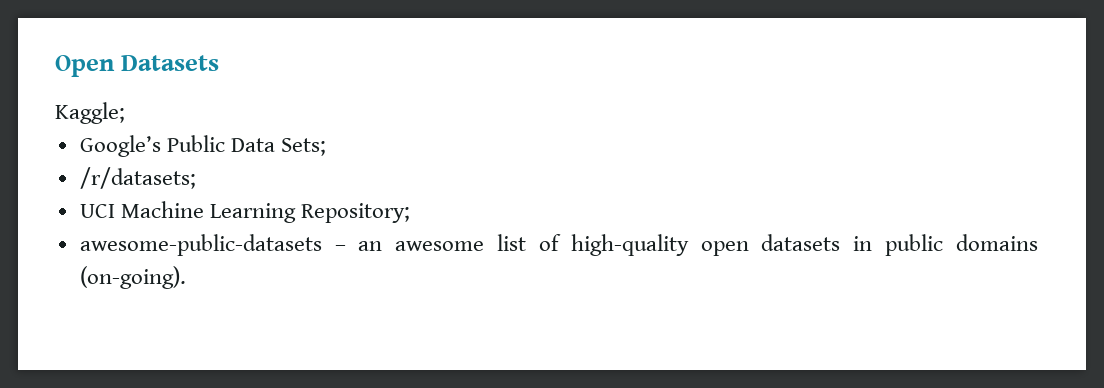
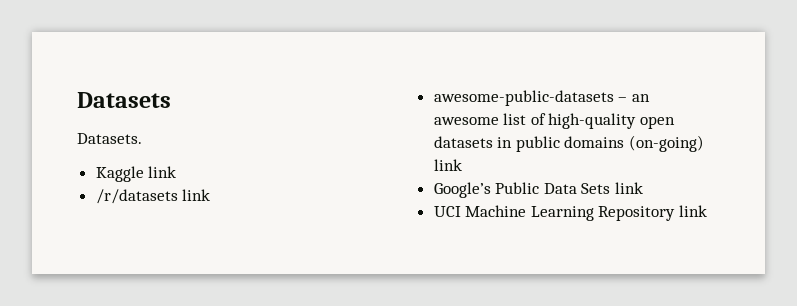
[55,55,115,77] Open -> (77, 100) none
[55,102,125,124] [79,135,326,157] [79,167,196,189] [79,201,410,223] Kaggle; // Google’s Public Data Sets; // /r/datasets; // UCI Machine Learning Repository; -> [77,133,142,144] [95,166,177,182] [95,189,211,204] Datasets. // Kaggle link // /r/datasets link
[79,266,186,289] (on-going). -> [629,135,705,152] [433,159,462,171] [433,182,644,198] [433,205,708,221] (on-going) link // Google’s Public Data Sets link // UCI Machine Learning Repository link

